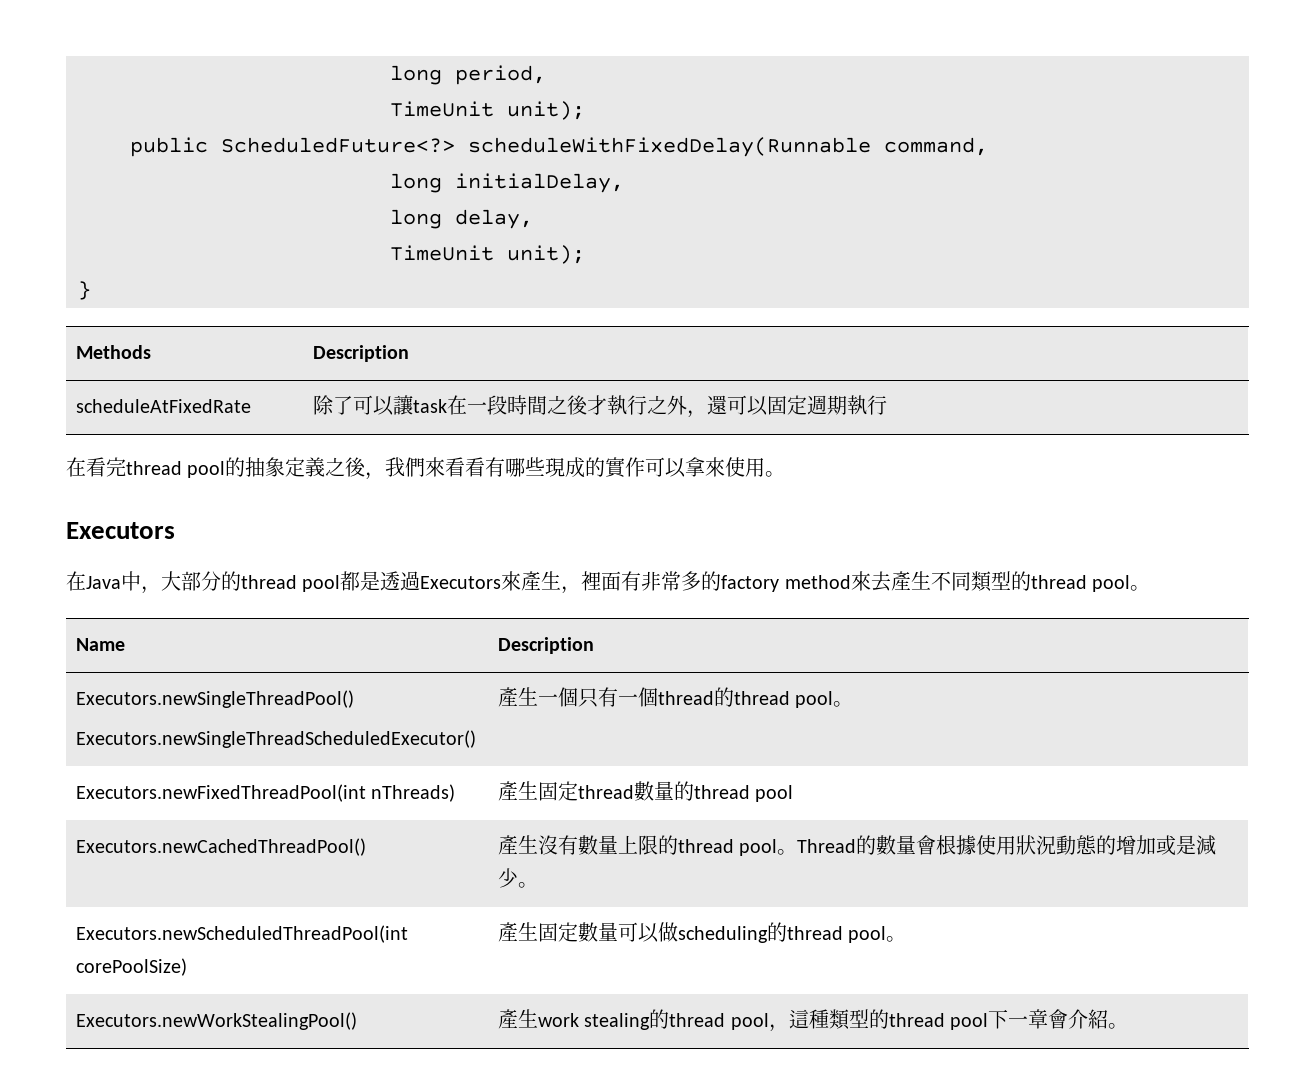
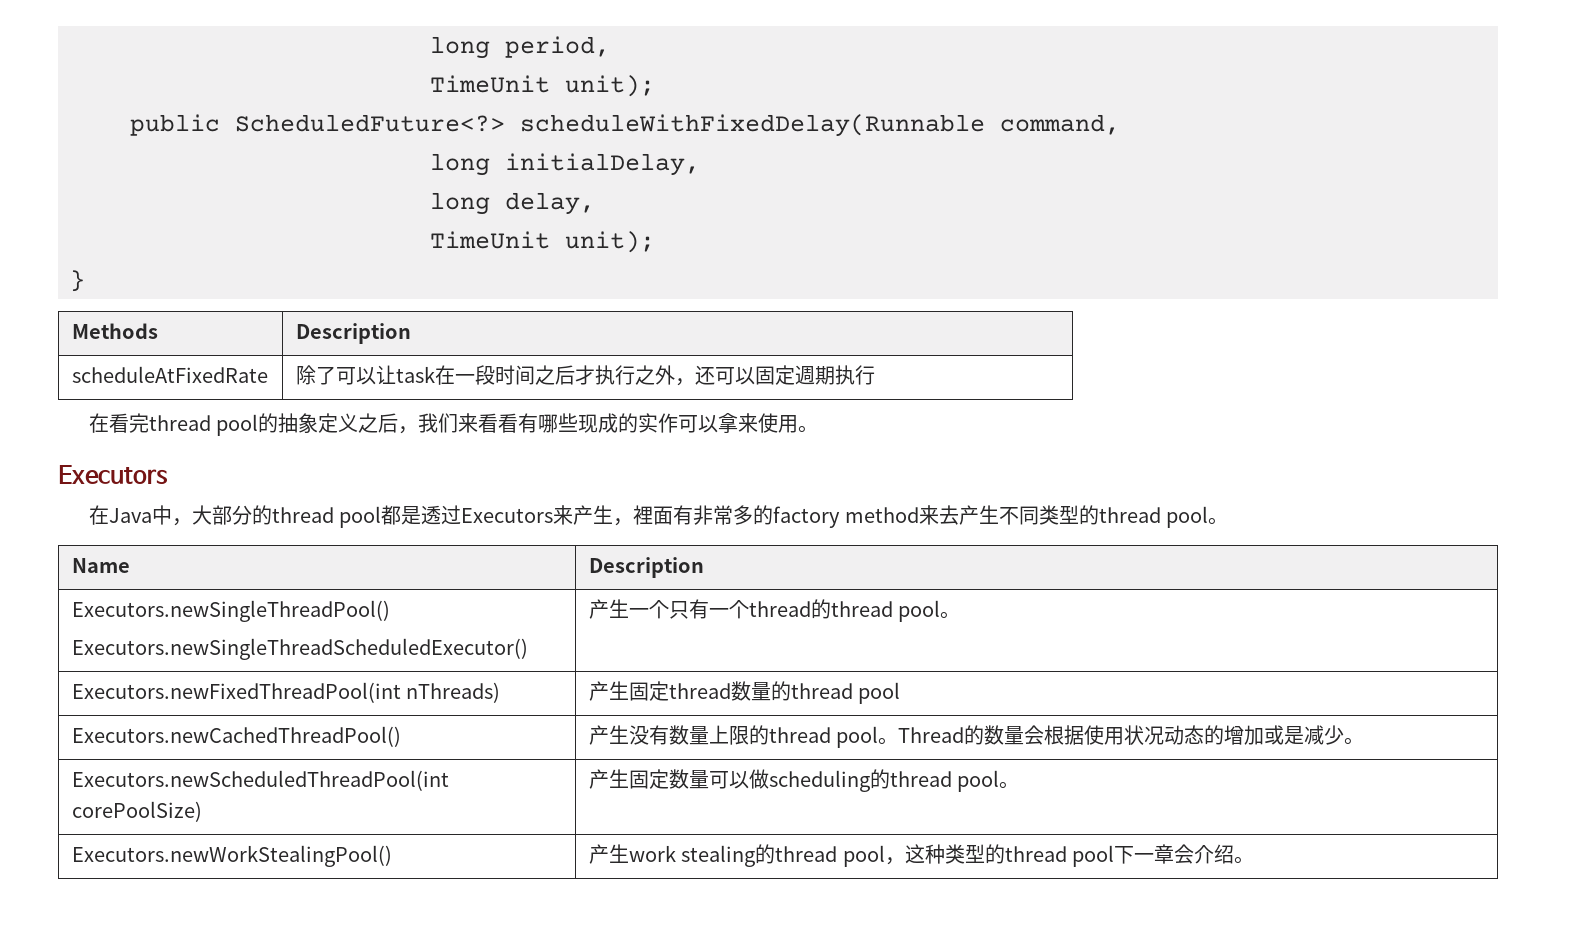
[392,395,413,415] 讓 -> [375,365,396,385] 让
[506,395,627,415] 時間之後才執 -> [494,365,615,385] 时间之后才执
[706,395,727,415] 還 -> [694,365,715,385] 还
[846,395,867,415] 執 -> [834,365,855,385] 执
[305,457,446,480] 義之後，我們來 -> [338,413,479,434] 义之后，我们来
[545,457,627,478] 現成的實 -> [578,413,659,433] 现成的实
[705,457,726,477] 來 -> [738,413,759,433] 来
[400,571,542,591] 過Executors來產 -> [441,505,594,525] 过Executors来产
[850,571,992,592] 來去產生不同類 -> [918,505,1059,525] 来去产生不同类
[497,687,658,708] 產生一個只有一個 -> [588,599,749,619] 产生一个只有一个
[497,781,518,801] 產 -> [588,681,609,701] 产
[633,781,654,801] 數 -> [730,681,751,701] 数
[497,835,598,855] 產生沒有數 -> [588,725,689,745] 产生没有数
[876,835,1098,855] 數量會根據使用狀況動態 -> [984,725,1205,745] 数量会根据使用状况动态
[1196,835,1217,855] 減 -> [1304,725,1325,745] 减
[497,922,598,942] 產生固定數 -> [588,769,689,789] 产生固定数
[497,1009,518,1029] 產 -> [588,844,609,864] 产
[788,1009,850,1030] 這種類 -> [904,844,965,864] 这种类
[1048,1009,1109,1029] 會介紹 -> [1174,844,1235,864] 会介绍

